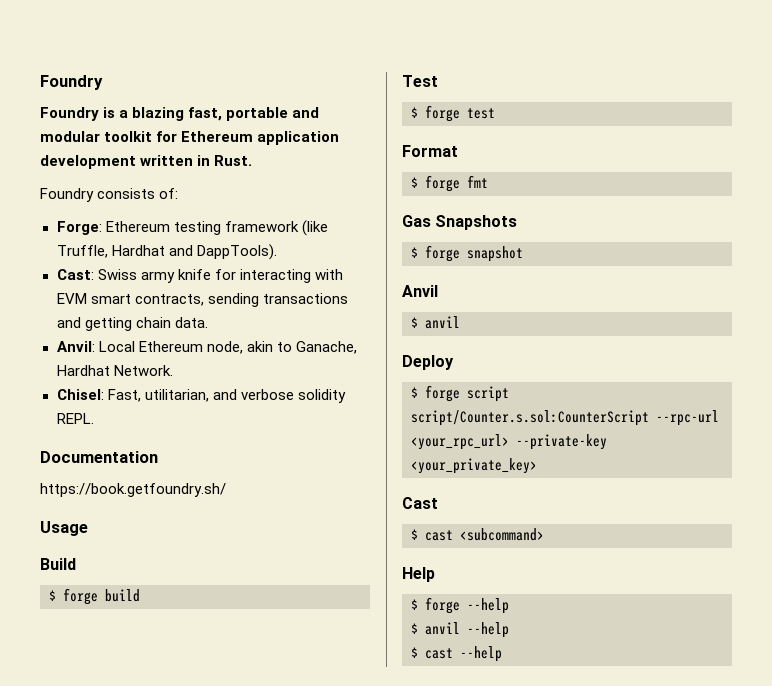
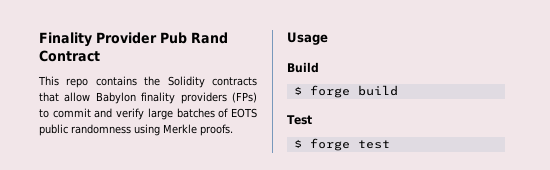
[40,75,103,90] [40,107,320,121] [40,131,340,145] [40,155,253,169] [40,188,179,202] [56,220,328,236] [56,244,277,260] [56,269,343,283] [56,293,348,307] [56,317,208,331] [56,341,357,354] [56,365,173,376] [56,389,346,403] [56,413,94,424] [40,451,158,463] [40,483,226,497] Foundry // Foundry is a blazing fast, portable and modular toolkit for Ethereum application development written in Rust. // Foundry consists of: // Forge: Ethereum testing framework (like Truffle, Hardhat and DappTools). // Cast: Swiss army knife for interacting with EVM smart contracts, sending transactions and getting chain data. // Anvil: Local Ethereum node, akin to Ganache, Hardhat Network. // Chisel: Fast, utilitarian, and verbose solidity REPL. // Documentation // https://book.getfoundry.sh/ -> [39,32,228,47] [39,50,100,62] [38,76,257,88] [39,92,257,104] [39,108,257,120] [39,124,233,136] Finality Provider Pub Rand Contract // This repo contains the Solidity contracts that allow Babylon finality providers (FPs) to commit and verify large batches of EOTS public randomness using Merkle proofs.
[402,145,458,157] [411,175,488,192] [402,215,518,230] [411,245,523,262] [402,285,438,297] [411,316,460,329] [402,355,454,370] [411,385,509,402] [411,410,719,426] [411,434,607,450] [411,458,537,474] [402,497,438,509] [411,528,544,541] [402,567,435,582] [411,597,509,614] [411,622,509,638] [411,646,502,662] // Format // $ forge fmt // Gas Snapshots // $ forge snapshot // Anvil // $ anvil // Deploy // $ forge script script/Counter.s.sol:CounterScript --rpc-url <your_rpc_url> --private-key <your_private_key> // Cast // $ cast <subcommand> // Help // $ forge --help // $ anvil --help // $ cast --help -> (390, 144) none

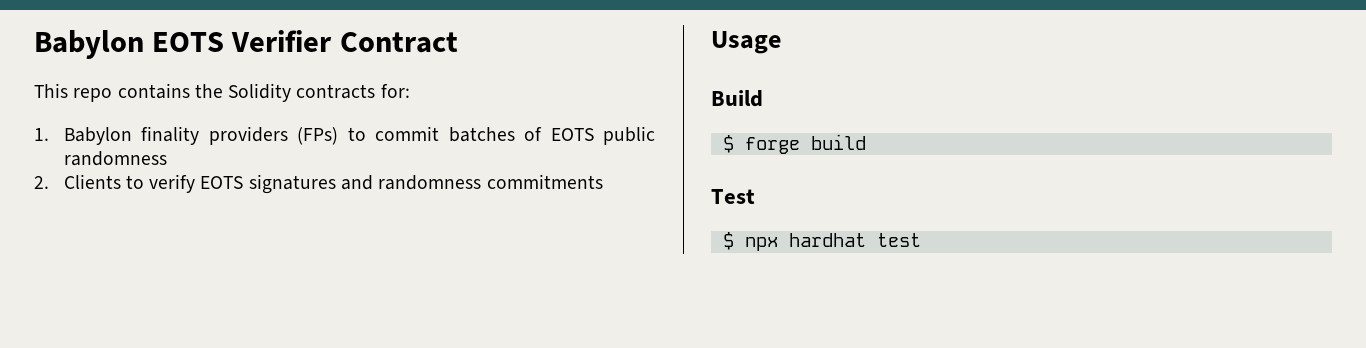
[39,32,228,47] Finality Provider Pub Rand -> [34,30,333,59] Babylon EOTS Verifier
[39,92,91,102] that allow -> [380,84,410,98] [34,128,49,141] for: // 1.
[94,108,173,120] and verify large -> (440, 133) none
[134,124,233,136] using Merkle proofs. -> [34,174,603,194] // 2. Clients to verify EOTS signatures and randomness commitments
[309,138,350,151] forge -> [744,233,866,251] npx hardhat

